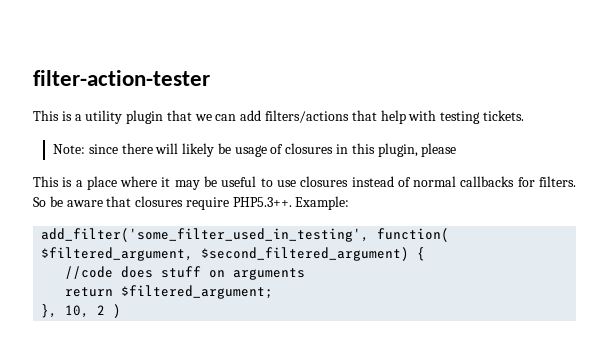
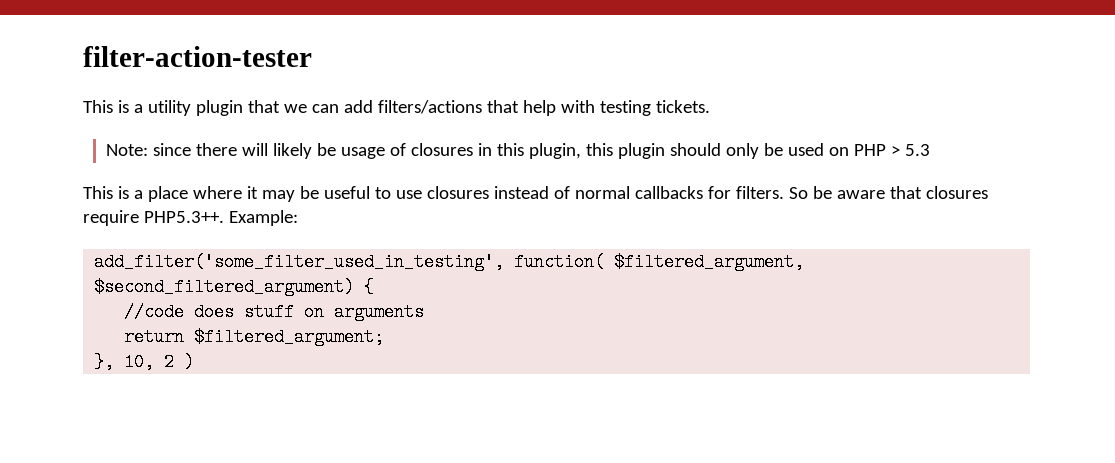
[421,143,457,157] please -> [585,143,930,159] this plugin should only be used on PHP > 5.3

